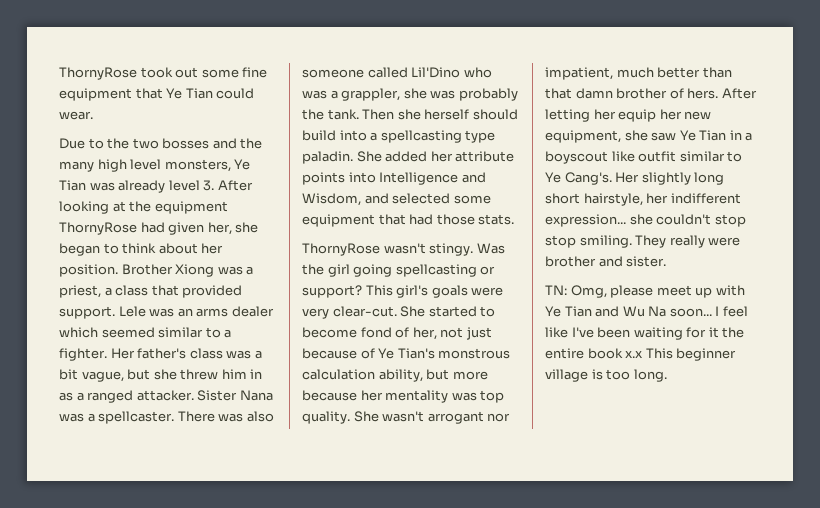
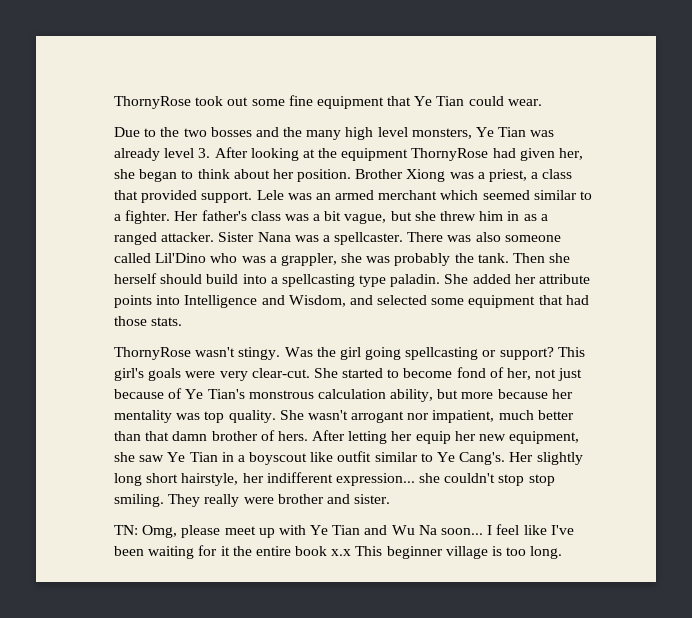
[196,306,274,317] arms dealer -> [335,190,438,200] armed merchant

